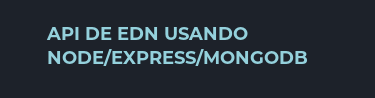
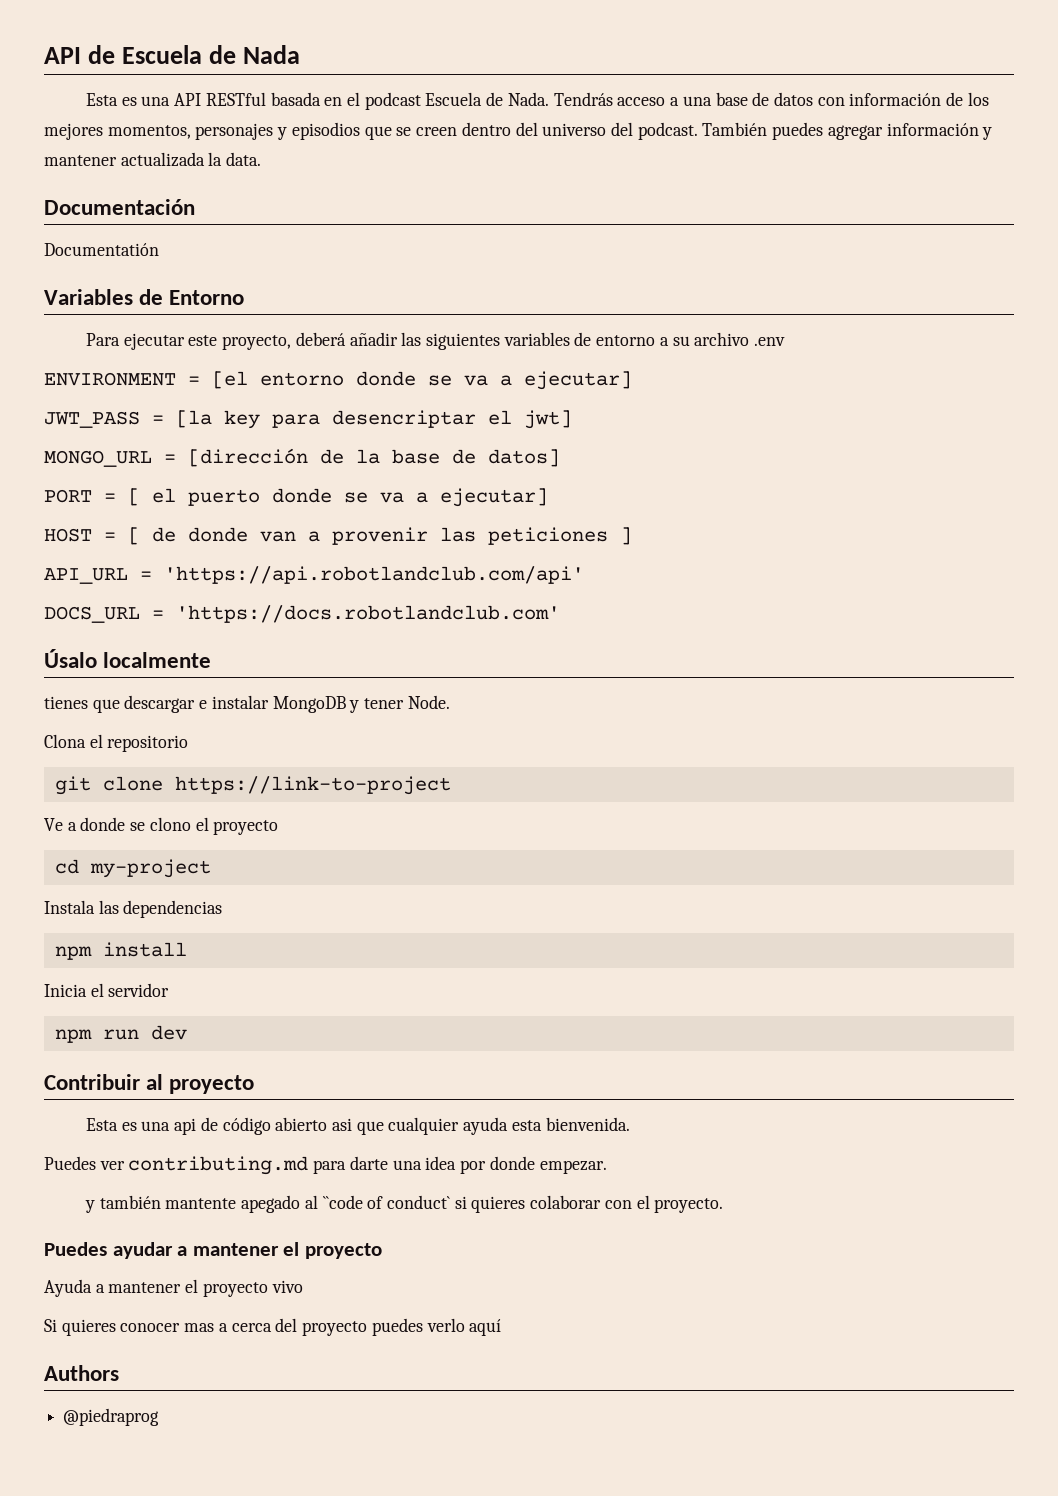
[46,27,248,40] [47,49,308,66] API DE EDN USANDO NODE/EXPRESS/MONGODB -> [44,45,300,64] [85,92,989,110] [44,122,993,140] [44,152,262,167] [44,199,195,215] [44,243,159,256] [44,289,245,305] [85,332,786,350] [44,371,632,390] [44,410,572,429] [44,448,560,467] [44,488,548,507] [44,527,632,545] [44,566,584,584] [44,605,560,623] [44,649,212,668] [44,695,450,713] [44,734,189,752] [54,776,451,795] [44,817,279,835] [54,859,211,878] [44,900,223,918] [54,942,187,960] [44,983,170,997] [54,1025,187,1043] [44,1074,255,1094] [85,1117,630,1135] [44,1156,607,1175] [84,1195,724,1213] [44,1242,382,1259] [44,1279,303,1297] [44,1318,502,1336] [44,1365,119,1381] [63,1408,160,1426] API de Escuela de Nada // Esta es una API RESTful basada en el podcast Escuela de Nada. Tendrás acceso a una base de datos con información de los mejores momentos, personajes y episodios que se creen dentro del universo del podcast. También puedes agregar información y mantener actualizada la data. // Documentación // Documentatión // Variables de Entorno // Para ejecutar este proyecto, deberá añadir las siguientes variables de entorno a su archivo .env // ENVIRONMENT = [el entorno donde se va a ejecutar] // JWT_PASS = [la key para desencriptar el jwt] // MONGO_URL = [dirección de la base de datos] // PORT = [ el puerto donde se va a ejecutar] // HOST = [ de donde van a provenir las peticiones ] // API_URL = 'https://api.robotlandclub.com/api' // DOCS_URL = 'https://docs.robotlandclub.com' // Úsalo localmente // tienes que descargar e instalar MongoDB y tener Node. // Clona el repositorio // git clone https://link-to-project // Ve a donde se clono el proyecto // cd my-project // Instala las dependencias // npm install // Inicia el servidor // npm run dev // Contribuir al proyecto // Esta es una api de código abierto asi que cualquier ayuda esta bienvenida. // Puedes ver contributing.md para darte una idea por donde empezar. // y también mantente apegado al ``code of conduct` si quieres colaborar con el proyecto. // Puedes ayudar a mantener el proyecto // Ayuda a mantener el proyecto vivo // Si quieres conocer mas a cerca del proyecto puedes verlo aquí // Authors // @piedraprog

